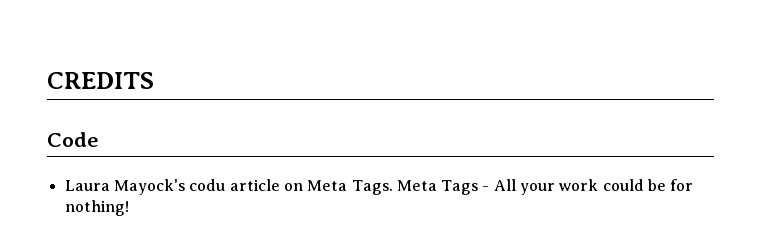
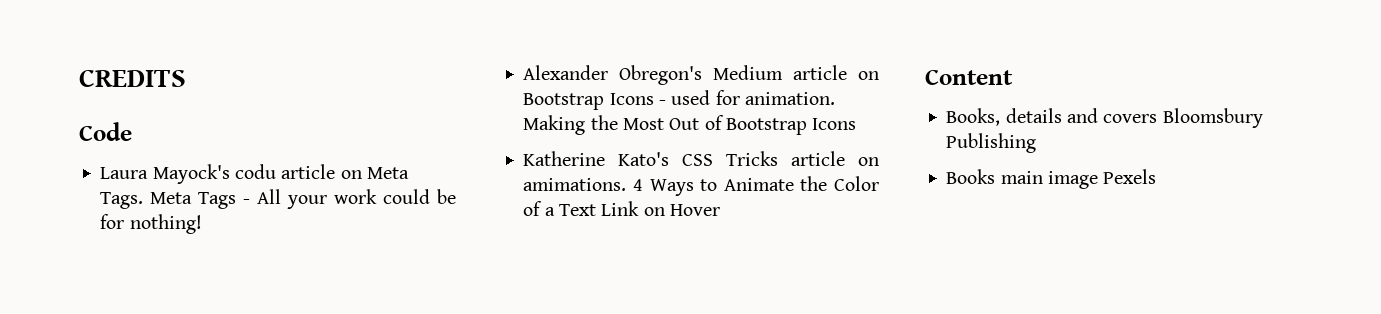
(129, 208) none -> [523,65,879,85] [523,90,835,110] [523,115,857,135] [523,151,879,166] [523,176,879,196] [523,201,720,216] [925,69,1013,85] [946,108,1263,128] [946,133,1037,153] [946,169,1157,189] // Alexander Obregon's Medium article on Bootstrap Icons - used for animation. Making the Most Out of Bootstrap Icons // Katherine Kato's CSS Tricks article on amimations. 4 Ways to Animate the Color of a Text Link on Hover // Content // Books, details and covers Bloomsbury Publishing // Books main image Pexels

